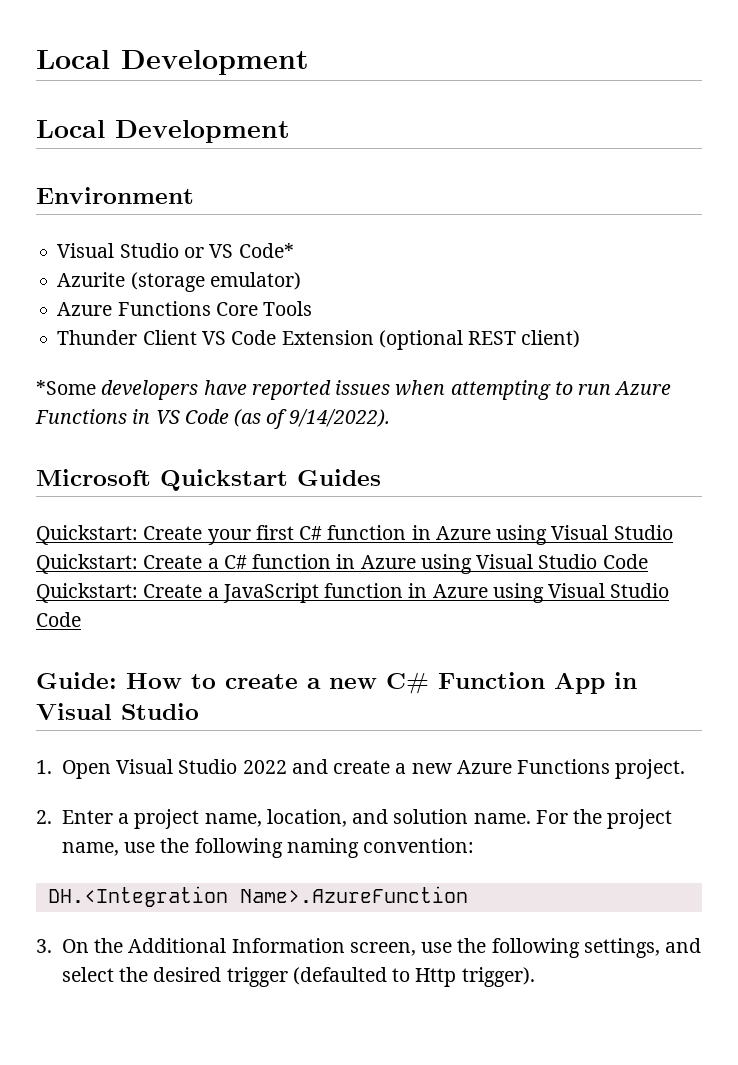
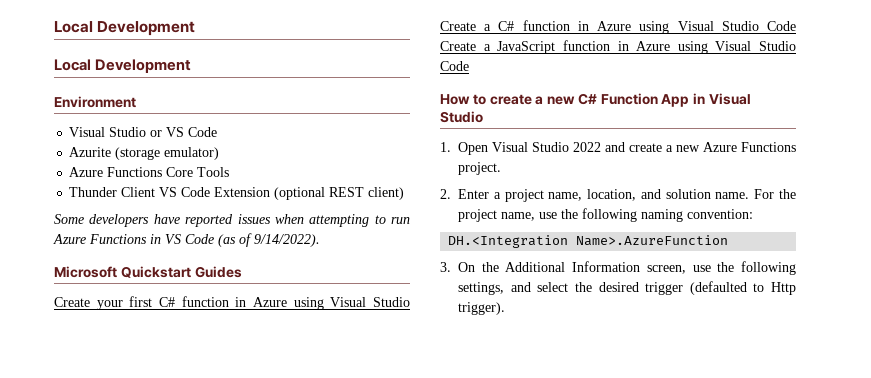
[238,243,294,258] Code* -> [188,127,218,137] Code
[36,380,96,395] *Some -> [54,214,84,224] Some
[36,525,138,545] Quickstart: -> (242, 272) none
[36,554,138,574] Quickstart: -> (410, 302) none
[36,583,138,603] Quickstart: -> (796, 26) none
[36,672,117,689] Guide: -> (469, 66) none

